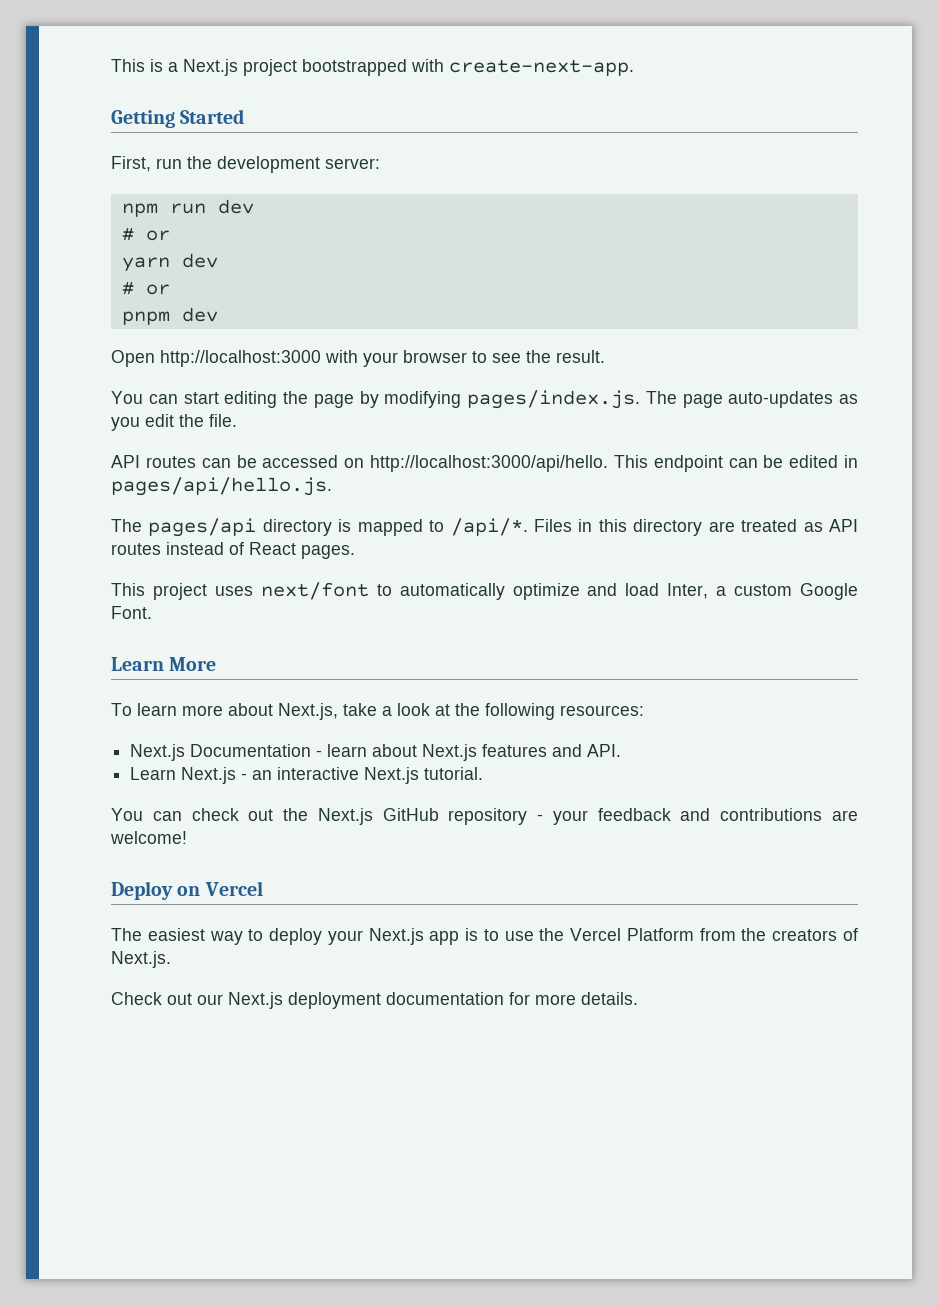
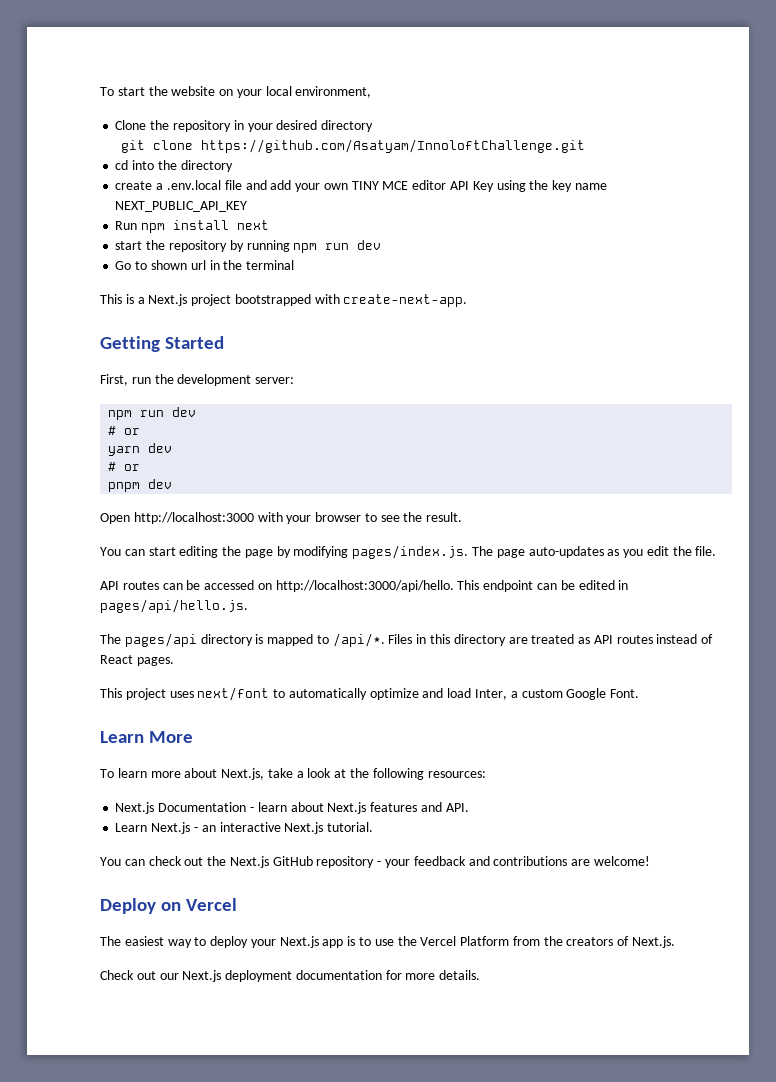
(111, 65) none -> [100,86,372,98] [115,120,374,132] [120,139,585,153] [115,160,233,172] [115,180,607,192] [115,201,248,212] [115,220,270,233] [115,240,382,253] [115,260,295,270] To start the website on your local environment, // Clone the repository in your desired directory // git clone https://github.com/Asatyam/InnoloftChallenge.git // cd into the directory // create a .env.local file and add your own TINY MCE editor API Key using the key name NEXT_PUBLIC_API_KEY // Run npm install next // start the repository by running npm run dev // Go to shown url in the terminal //

